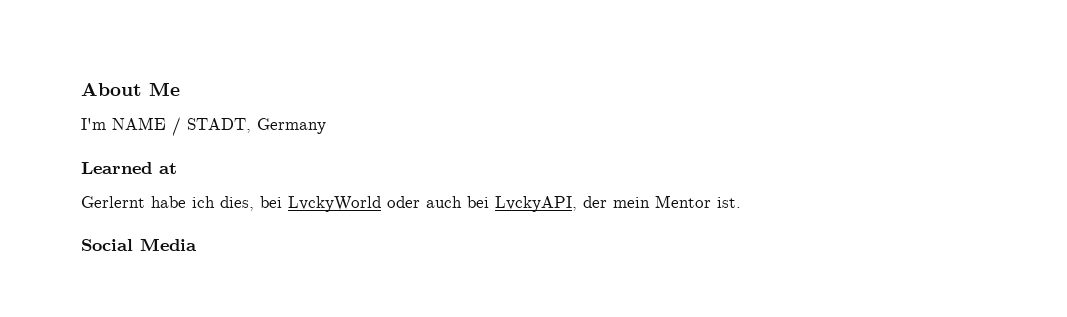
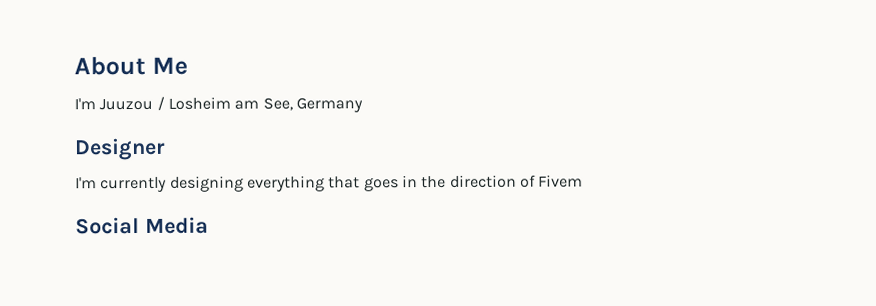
[112,117,326,136] [81,162,177,174] [81,195,741,212] NAME / STADT, Germany // Learned at // Gerlernt habe ich dies, bei LvckyWorld oder auch bei LvckyAPI, der mein Mentor ist. -> [99,96,363,113] [74,137,166,161] [75,174,584,193] Juuzou / Losheim am See, Germany // Designer // I'm currently designing everything that goes in the direction of Fivem

